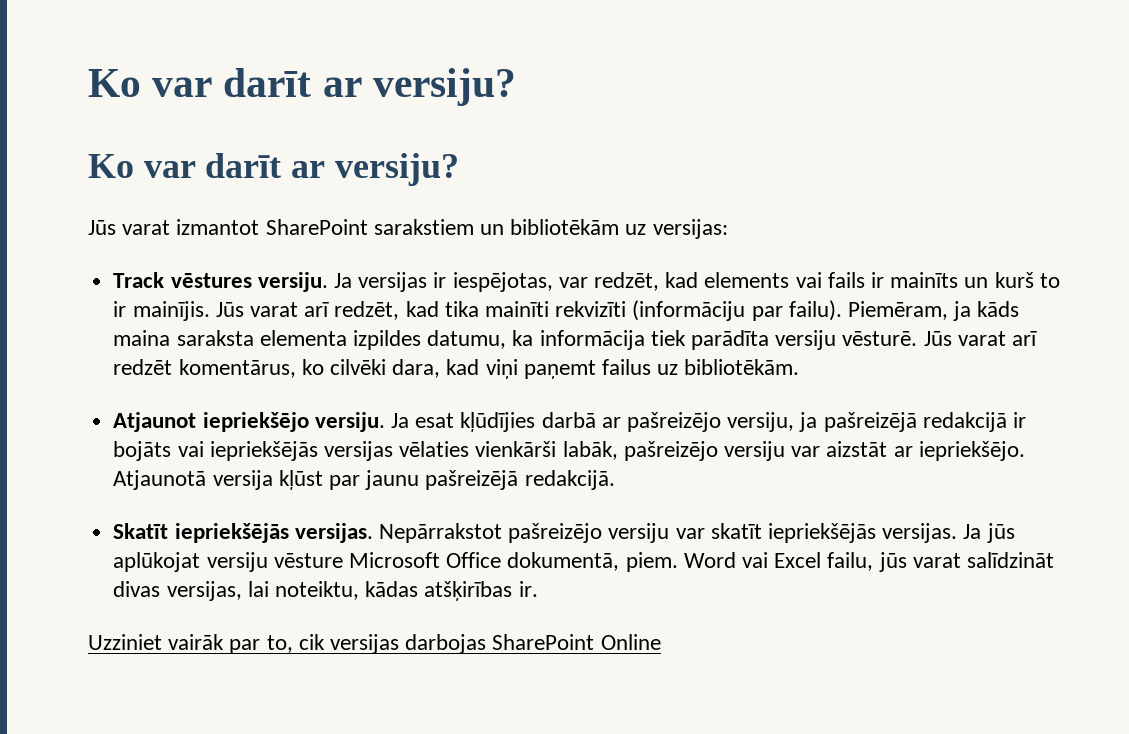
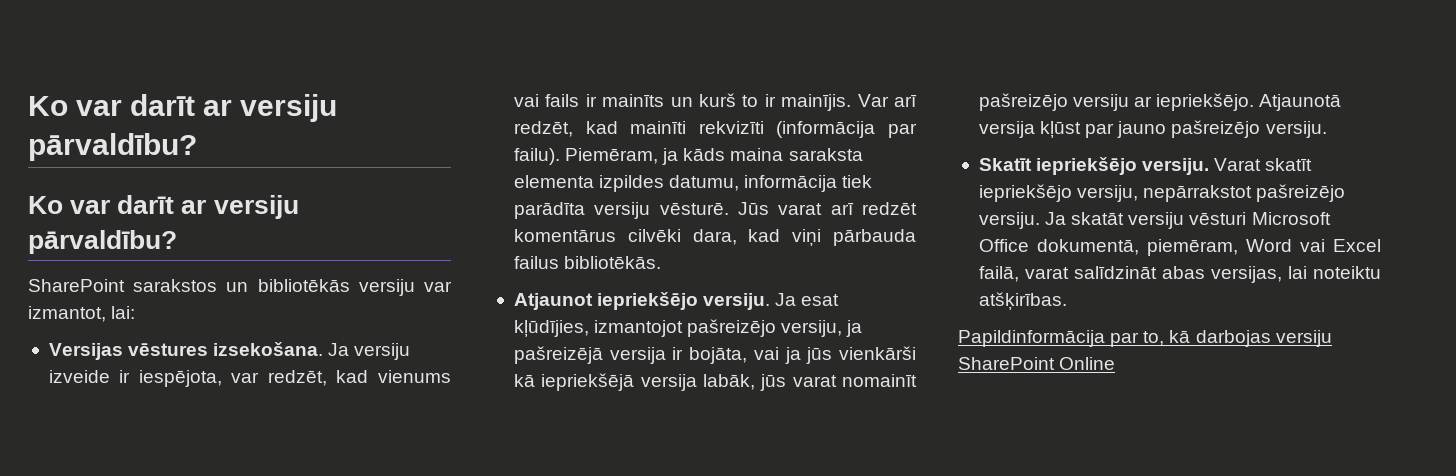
[88,68,516,106] [88,153,459,186] [88,219,728,239] [113,272,553,292] Ko var darīt ar versiju? // Ko var darīt ar versiju? // Jūs varat izmantot SharePoint sarakstiem un bibliotēkām uz versijas: // Track vēstures versiju. Ja versijas ir iespējotas, -> [28,94,338,122] [28,133,197,161] [28,195,299,219] [28,230,177,254] [28,279,452,296] [28,306,136,322] [48,342,411,360] [48,370,222,387] Ko var darīt ar versiju pārvaldību? // Ko var darīt ar versiju pārvaldību? // SharePoint sarakstos un bibliotēkās versiju var izmantot, lai: // Versijas vēstures izsekošana. Ja versiju izveide ir iespējota,
[704,272,790,288] elements -> [378,370,451,383] vienums
[215,302,298,317] Jūs varat -> [857,94,889,107] Var
[444,301,479,317] tika -> (618, 127) none
[632,300,746,321] (informāciju -> [776,121,876,138] (informācija
[512,330,534,346] ka -> (740, 183) none
[178,359,324,378] komentārus, ko -> [513,229,616,242] komentārus
[523,359,800,379] paņemt failus uz bibliotēkām. -> [833,229,916,246] [513,256,662,269] pārbauda failus bibliotēkās.
[460,412,621,432] kļūdījies darbā ar -> [513,320,684,337] kļūdījies, izmantojot
[922,412,1027,432] [113,441,888,461] redakcijā ir bojāts vai iepriekšējās versijas vēlaties vienkārši labāk, pašreizējo versiju var aizstāt -> [609,346,917,364] [513,373,918,391] [978,93,1130,111] versija ir bojāta, vai ja jūs vienkārši kā iepriekšējā versija labāk, jūs varat nomainīt pašreizējo versiju
[365,470,615,490] [113,523,1015,543] [113,552,343,572] jaunu pašreizējā redakcijā. // Skatīt iepriekšējās versijas. Nepārrakstot pašreizējo versiju var skatīt iepriekšējās versijas. Ja jūs aplūkojat versiju vēsture -> [1117,120,1327,138] [978,157,1313,175] [978,184,1346,202] [978,212,1247,229] jauno pašreizējo versiju. // Skatīt iepriekšējo versiju. Varat skatīt iepriekšējo versiju, nepārrakstot pašreizējo versiju. Ja skatāt versiju vēsturi
[625,552,678,572] piem. -> [1146,239,1238,256] piemēram,
[827,552,907,572] failu, jūs -> [978,266,1019,282] failā,
[113,581,161,597] divas -> [1161,266,1205,279] abas
[274,581,538,601] [88,634,487,654] noteiktu, kādas atšķirības ir. // Uzziniet vairāk par to, cik versijas darbojas -> [1313,266,1381,279] [978,292,1067,310] [958,330,1332,347] noteiktu atšķirības. // Papildinformācija par to, kā darbojas versiju

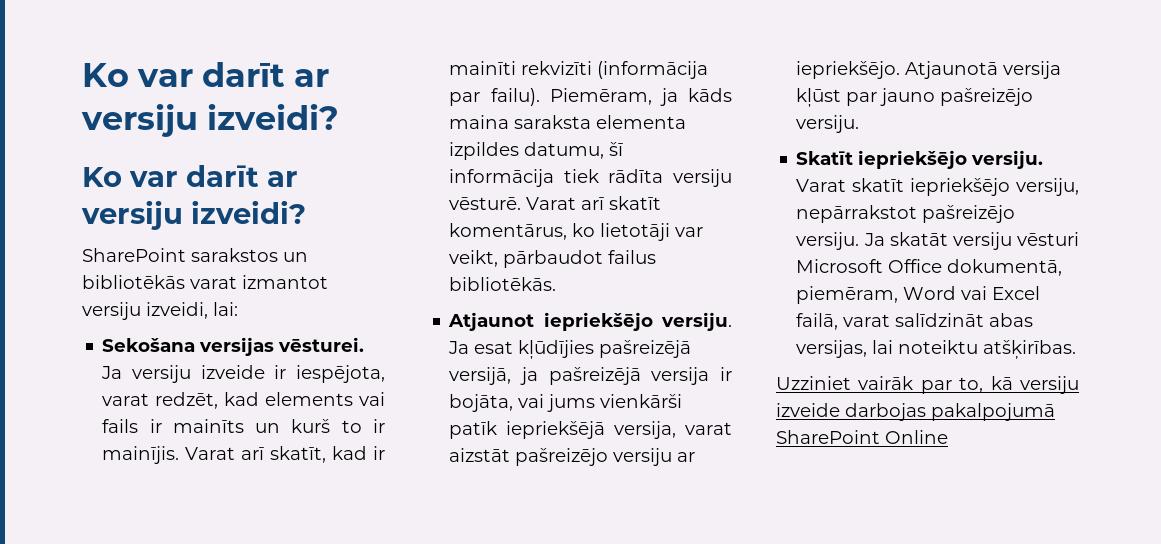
[28,94,338,122] [28,133,197,161] [28,195,299,219] [28,230,177,254] Ko var darīt ar versiju pārvaldību? // Ko var darīt ar versiju pārvaldību? -> [82,62,330,87] [81,104,340,137] [82,165,298,187] [81,200,306,230] Ko var darīt ar versiju izveidi? // Ko var darīt ar versiju izveidi?
[358,279,452,296] [28,306,136,322] [48,342,324,360] versiju var izmantot, lai: // Versijas vēstures izsekošana. -> [190,275,328,289] [82,302,238,320] [102,337,365,356] varat izmantot versiju izveidi, lai: // Sekošana versijas vēsturei.
[231,370,451,386] var redzēt, kad vienums -> [102,392,354,409] varat redzēt, kad elements
[857,94,918,107] [513,121,618,137] Var arī redzēt, kad -> [185,446,385,463] Varat arī skatīt, kad ir
(740, 183) none -> [609,142,624,156] šī
[513,202,585,219] parādīta -> [608,169,664,183] rādīta
[737,202,917,215] [513,229,916,246] Jūs varat arī redzēt komentārus cilvēki dara, kad viņi pārbauda -> [526,196,662,210] [449,223,704,241] [449,250,604,268] Varat arī skatīt komentārus, ko lietotāji var veikt, pārbaudot
[513,319,843,337] kļūdījies, izmantojot pašreizējo versiju, -> [518,340,692,359] [449,367,512,385] kļūdījies pašreizējā versijā,
[784,346,917,364] [513,373,918,391] ja jūs vienkārši kā iepriekšējā versija labāk, jūs varat nomainīt -> [547,394,683,412] [449,421,732,439] [449,448,511,462] jums vienkārši patīk iepriekšējā versija, varat aizstāt
[958,330,1105,347] Papildinformācija -> [776,376,914,390] Uzziniet vairāk
[1195,330,1332,347] darbojas versiju -> [1020,376,1079,394] [776,403,1055,421] versiju izveide darbojas pakalpojumā

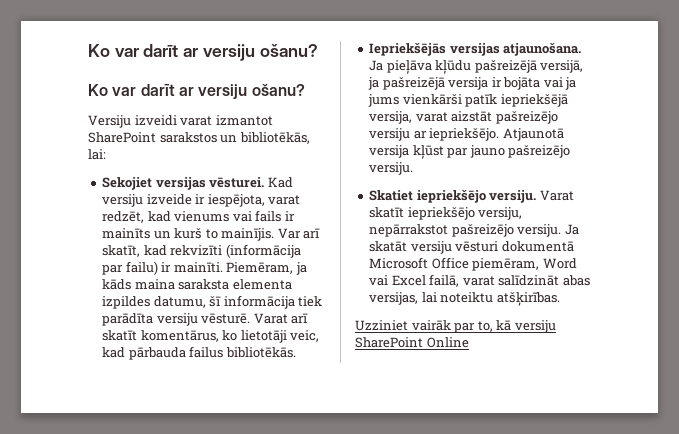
[82,62,330,87] [81,104,340,137] [82,165,298,187] [81,200,306,230] [82,248,308,262] [82,275,328,289] [82,302,208,320] Ko var darīt ar versiju izveidi? // Ko var darīt ar versiju izveidi? // SharePoint sarakstos un bibliotēkās varat izmantot versiju izveidi, -> [88,44,318,61] [88,84,305,99] [88,115,273,128] [88,132,310,144] Ko var darīt ar versiju ošanu? // Ko var darīt ar versiju ošanu? // Versiju izveidi varat izmantot SharePoint sarakstos un bibliotēkās,
[102,338,196,352] Sekošana -> [102,177,153,190] Sekojiet
[101,366,123,379] Ja -> [267,177,293,188] Kad
[265,392,354,406] elements -> [174,211,230,222] vienums
[372,419,385,433] [102,446,236,464] ir mainījis. Varat -> [221,228,301,241] mainījis. Var
[373,446,385,460] [449,61,517,75] ir mainīti -> (167, 250) none
[490,88,540,106] failu). -> [125,261,223,275] failu) ir mainīti.
[608,169,664,183] rādīta -> [102,313,154,326] parādīta
[675,227,704,237] [449,250,604,268] var veikt, pārbaudot -> [290,330,320,342] [102,347,186,360] veic, kad pārbauda
[448,312,732,331] [448,340,595,359] Atjaunot iepriekšējo versiju. Ja esat kļūdījies -> [369,43,582,56] [369,60,472,74] Iepriekšējās versijas atjaunošana. Ja pieļāva kļūdu
[449,394,545,412] bojāta, vai -> [503,77,577,90] bojāta vai ja
[796,151,854,165] Skatīt -> [369,190,414,201] Skatiet
(1079, 239) none -> [501,241,574,252] dokumentā
[947,259,1063,276] dokumentā, -> (469, 263) none
[776,403,1055,421] izveide darbojas pakalpojumā -> (556, 326) none

